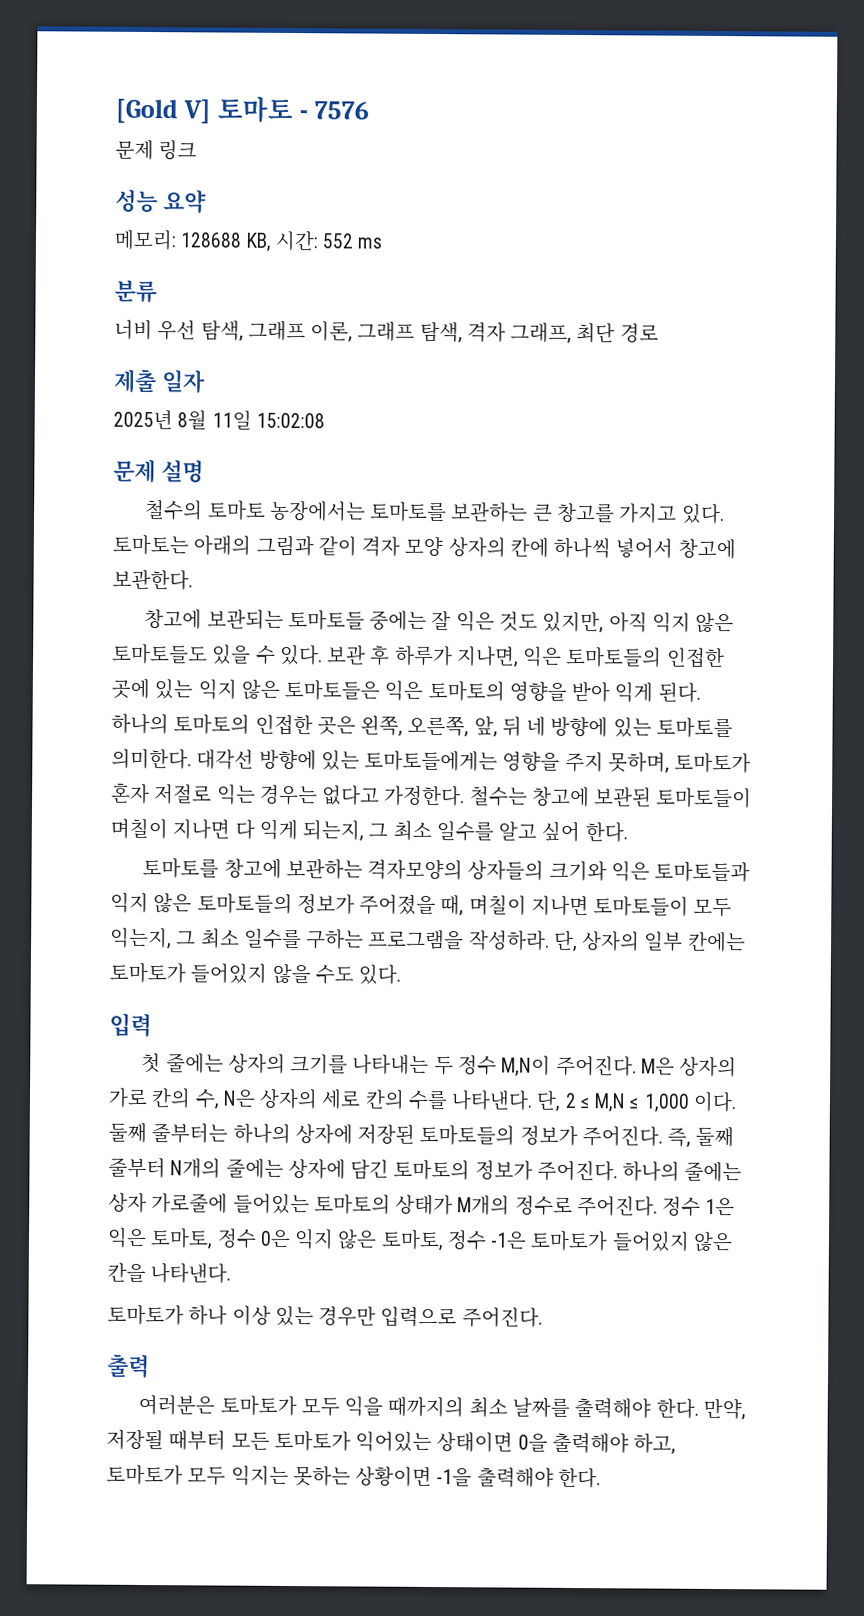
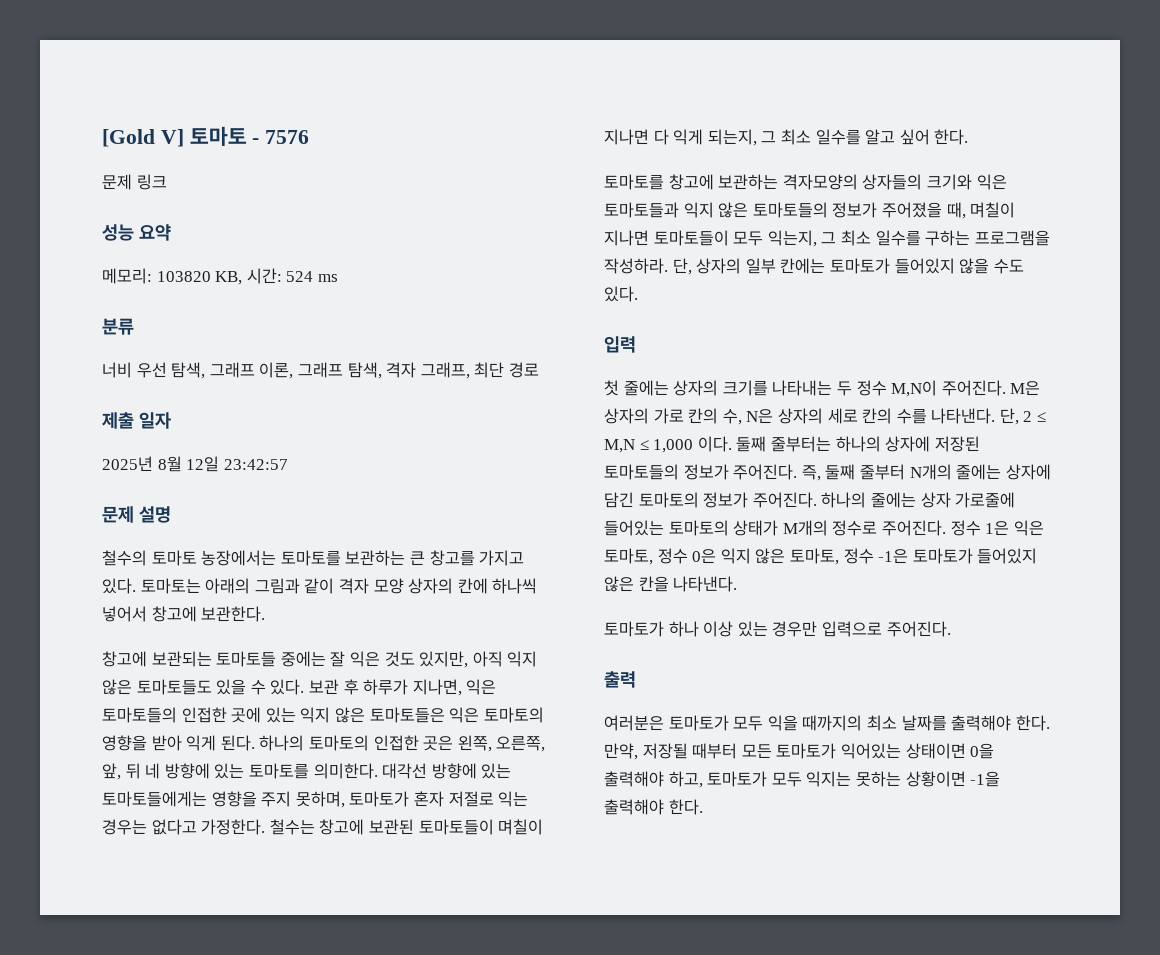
[180,232,243,248] 128688 -> [156,271,211,282] 103820
[322,233,355,249] 552 -> [286,271,314,282] 524
[211,410,325,430] 11일 15:02:08 -> [186,456,288,472] 12일 23:42:57

